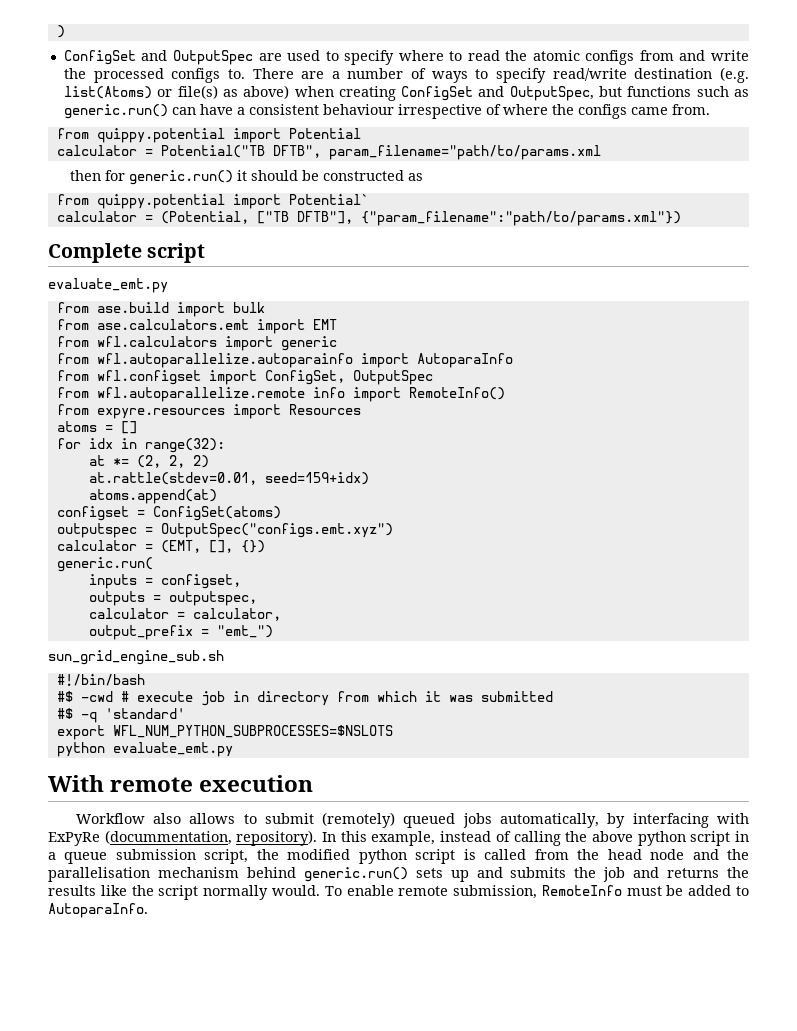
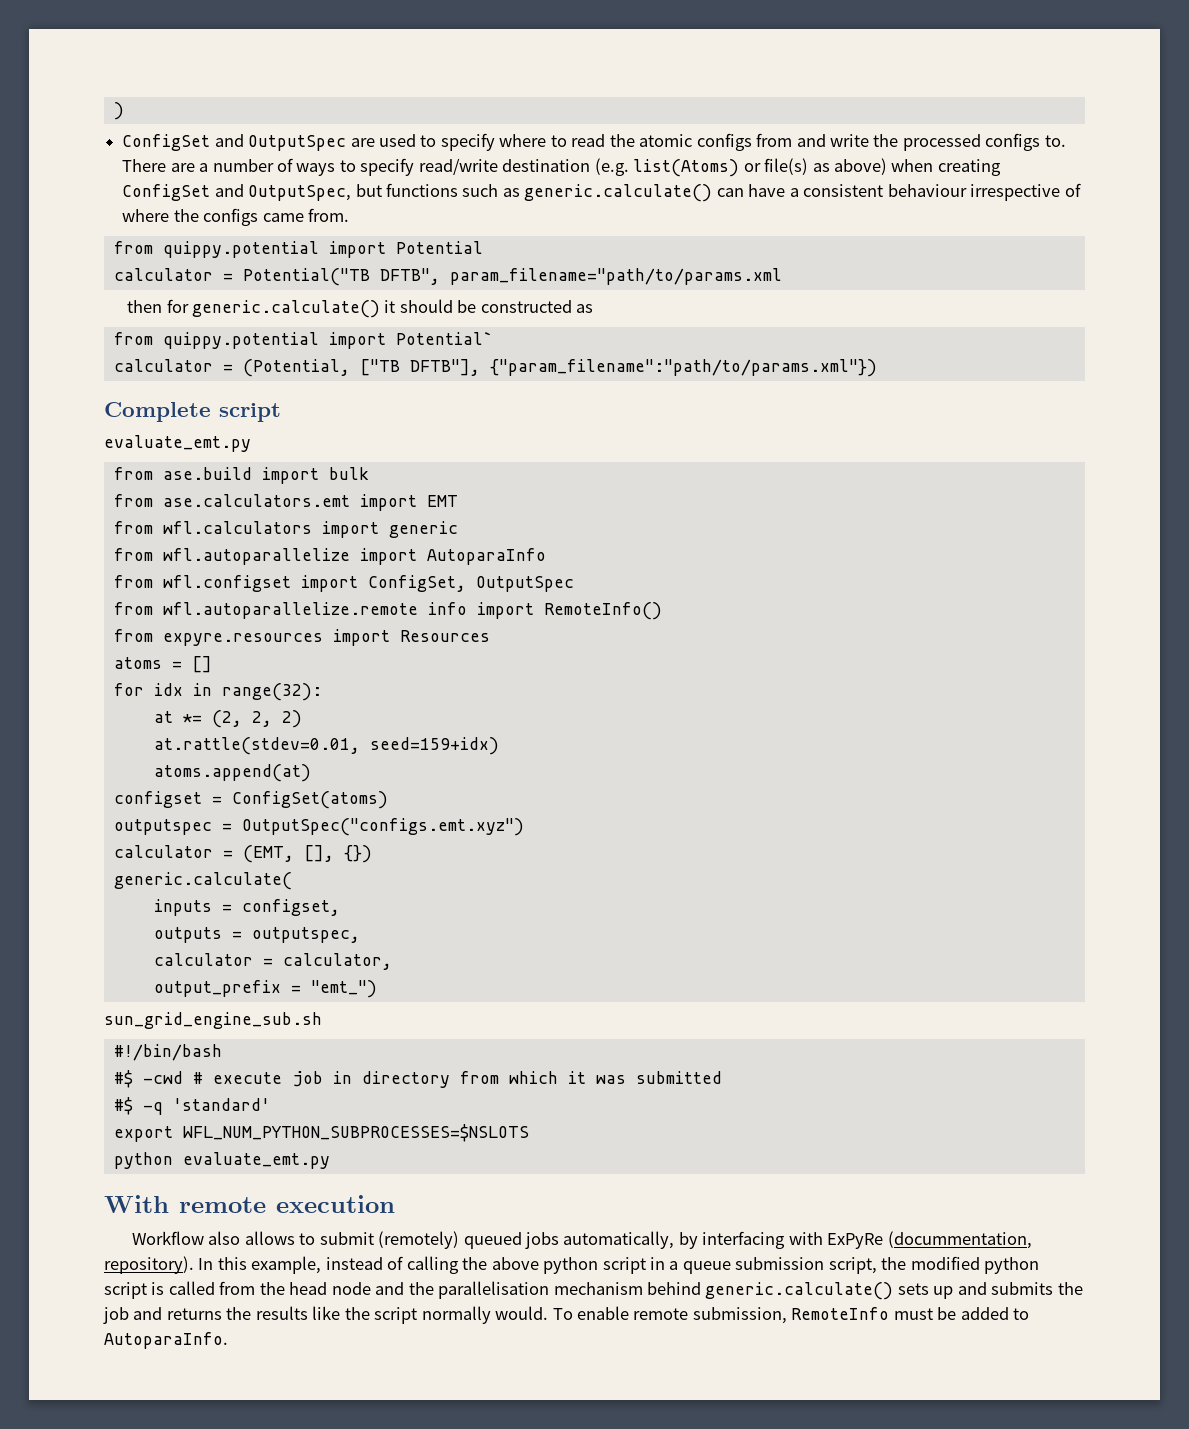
[63,104,168,119] generic.run() -> [524,184,713,202] generic.calculate()
[129,170,234,185] generic.run() -> [191,300,380,318] generic.calculate()
[96,353,353,368] wfl.autoparallelize.autoparainfo -> [162,548,350,565] wfl.autoparallelize
[56,557,153,572] generic.run( -> [113,872,292,890] generic.calculate(
[303,867,408,882] generic.run() -> [705,1282,894,1300] generic.calculate()

